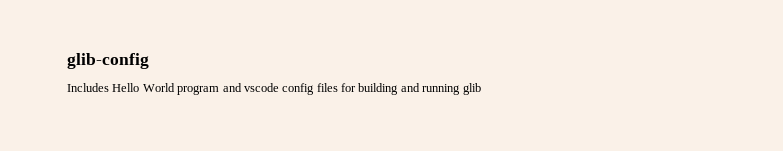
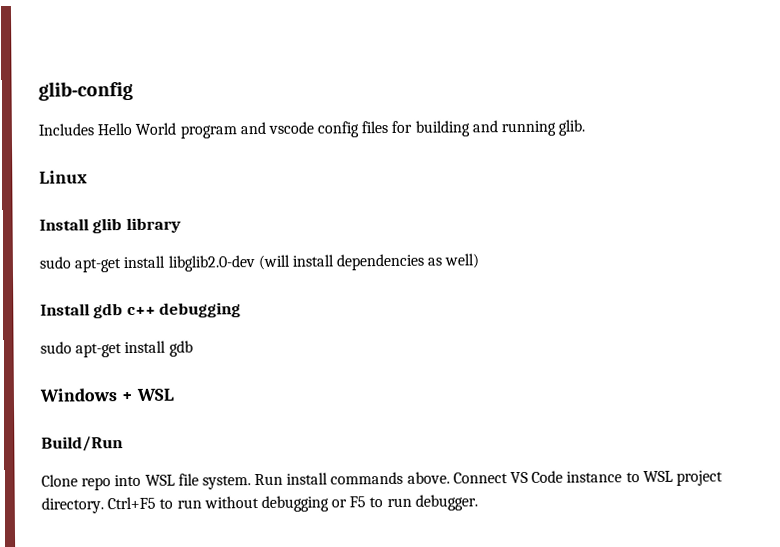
[462,83,481,95] glib -> [558,119,586,136] [39,170,88,184] [39,217,181,234] [39,253,480,273] [40,302,242,319] [40,340,193,358] [39,388,174,402] [41,436,123,452] [41,470,723,491] [41,494,478,514] glib. // Linux // Install glib library // sudo apt-get install libglib2.0-dev (will install dependencies as well) // Install gdb c++ debugging // sudo apt-get install gdb // Windows + WSL // Build/Run // Clone repo into WSL file system. Run install commands above. Connect VS Code instance to WSL project directory. Ctrl+F5 to run without debugging or F5 to run debugger.

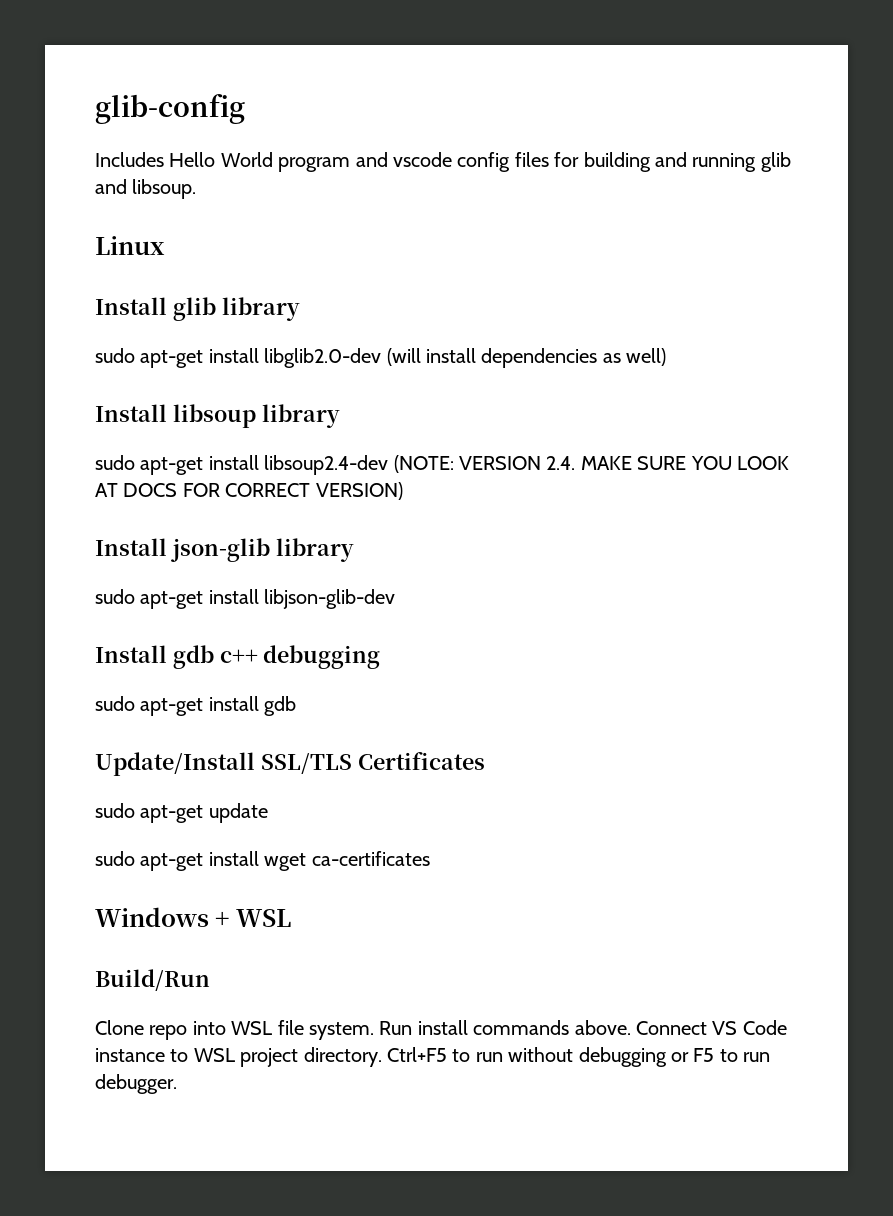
[558,119,586,136] glib. -> [760,152,791,172] [95,179,197,199] glib and libsoup.
(480, 261) none -> [95,404,340,428] [95,455,789,475] [95,482,403,500] [95,538,354,562] [95,589,396,609] // Install libsoup library // sudo apt-get install libsoup2.4-dev (NOTE: VERSION 2.4. MAKE SURE YOU LOOK AT DOCS FOR CORRECT VERSION) // Install json-glib library // sudo apt-get install libjson-glib-dev
(193, 348) none -> [95,752,485,776] [95,803,268,823] [95,851,430,871] // Update/Install SSL/TLS Certificates // sudo apt-get update // sudo apt-get install wget ca-certificates

